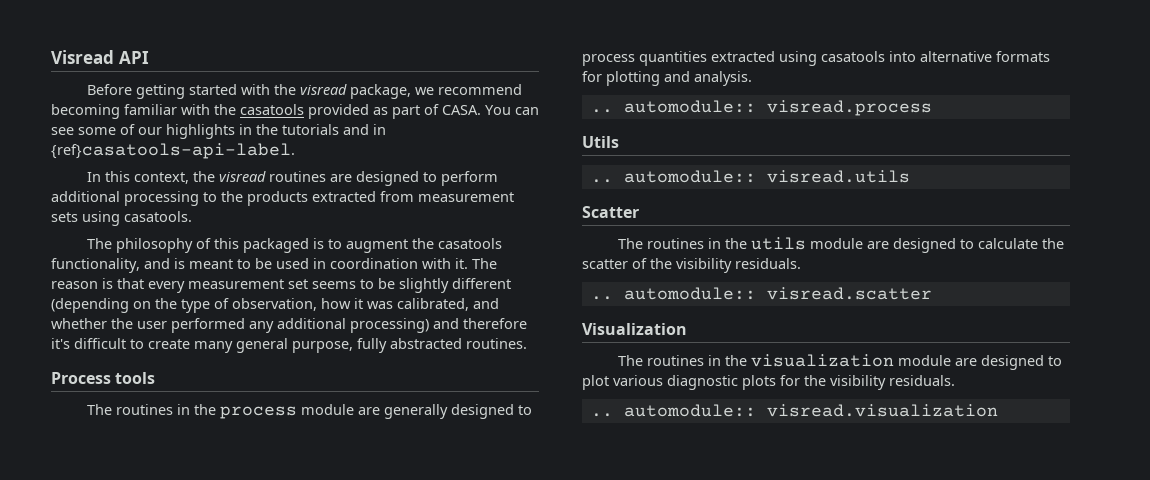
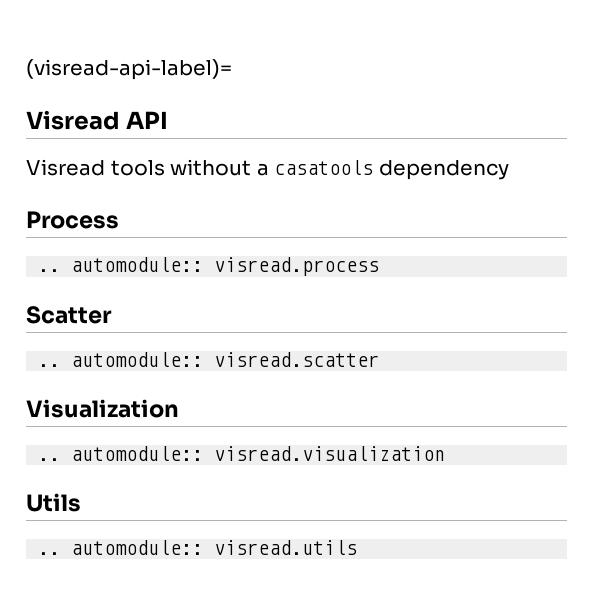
(51, 57) none -> [26,59,232,80] (visread-api-label)= //
[87,84,523,99] [51,104,539,119] [51,124,386,139] [51,143,295,159] [87,171,499,186] [51,191,514,206] [51,211,192,226] [87,238,503,253] [51,258,497,273] [51,278,511,293] [51,298,499,313] [51,318,527,333] [51,338,527,353] [51,372,156,384] [87,404,533,419] [582,51,1050,66] [582,71,752,86] [590,100,932,116] [582,136,619,148] [590,170,910,183] [582,206,639,218] [618,237,1065,253] [582,258,801,273] [590,287,932,300] [582,323,687,335] [618,354,1063,370] [582,375,955,390] [590,404,998,417] Before getting started with the visread package, we recommend becoming familiar with the casatools provided as part of CASA. You can see some of our highlights in the tutorials and in {ref}casatools-api-label. // In this context, the visread routines are designed to perform additional processing to the products extracted from measurement sets using casatools. // The philosophy of this packaged is to augment the casatools functionality, and is meant to be used in coordination with it. The reason is that every measurement set seems to be slightly different (depending on the type of observation, how it was calibrated, and whether the user performed any additional processing) and therefore it's difficult to create many general purpose, fully abstracted routines. // Process tools // The routines in the process module are generally designed to process quantities extracted using casatools into alternative formats for plotting and analysis. // .. automodule:: visread.process // Utils // .. automodule:: visread.utils // Scatter // The routines in the utils module are designed to calculate the scatter of the visibility residuals. // .. automodule:: visread.scatter // Visualization // The routines in the visualization module are designed to plot various diagnostic plots for the visibility residuals. // .. automodule:: visread.visualization -> [26,159,509,180] [26,211,119,229] [38,257,380,276] [26,306,112,324] [38,352,380,367] [26,399,179,418] [38,446,446,461] [26,493,81,512] [38,540,358,555] Visread tools without a casatools dependency // Process // .. automodule:: visread.process // Scatter // .. automodule:: visread.scatter // Visualization // .. automodule:: visread.visualization // Utils // .. automodule:: visread.utils

